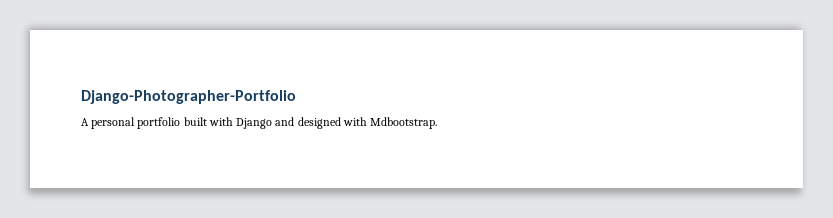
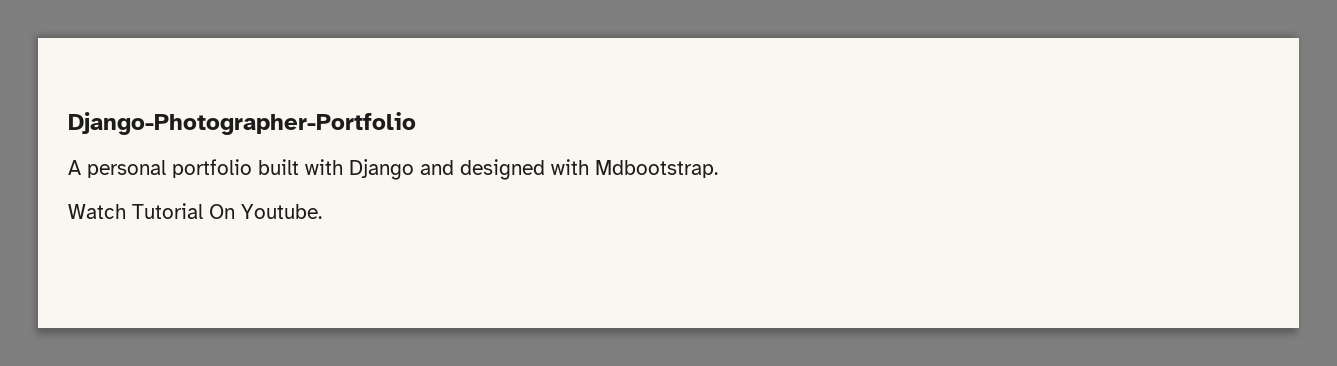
(438, 123) none -> [68,203,322,219] // Watch Tutorial On Youtube.

